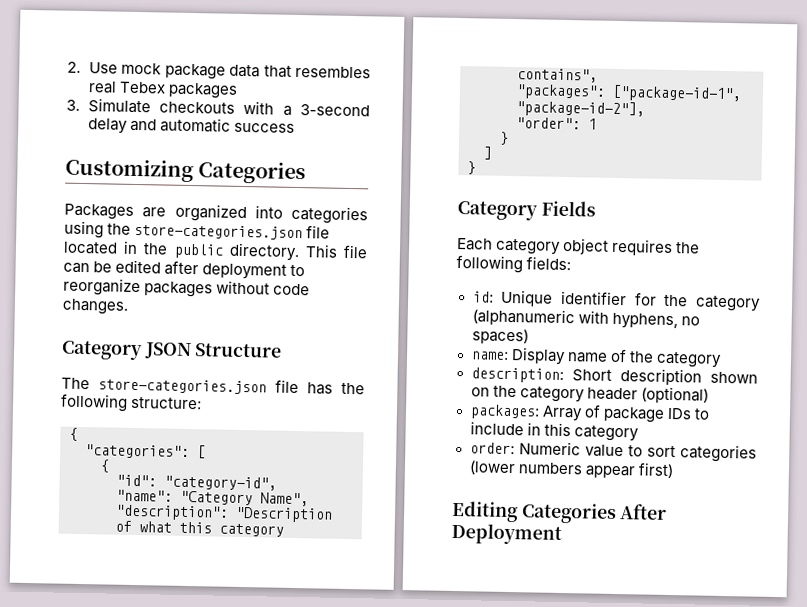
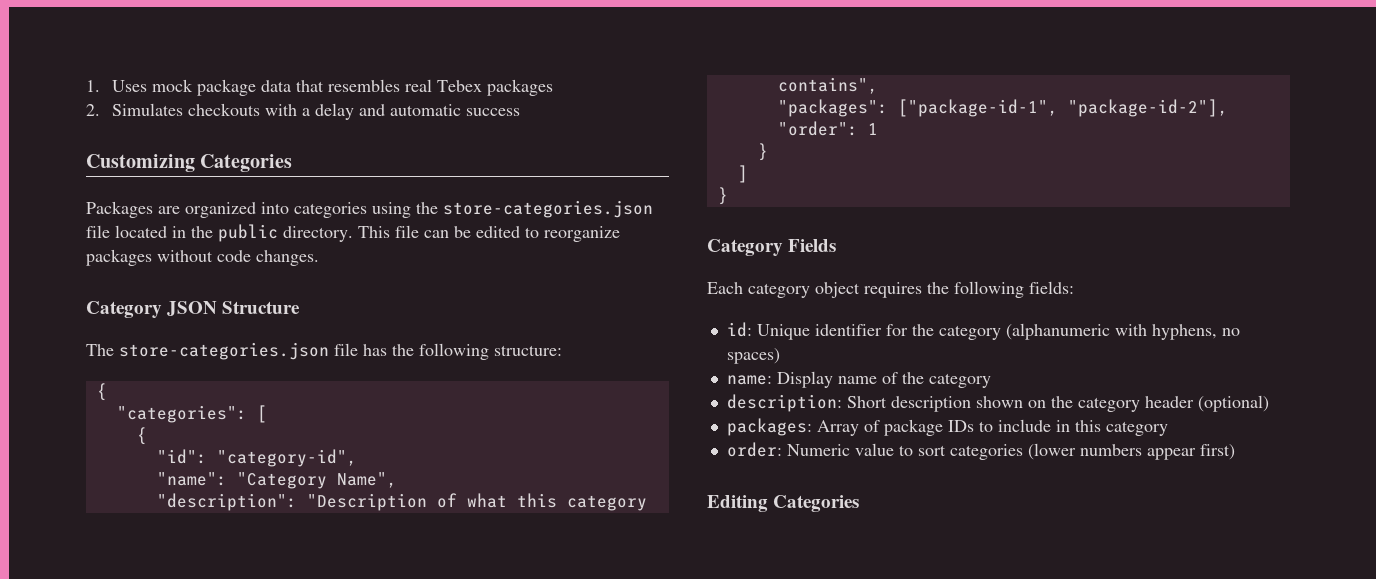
[67,61,118,74] 2. Use -> [86,80,147,92] 1. Uses
[66,98,151,114] 3. Simulate -> [86,103,183,116] 2. Simulates
[300,104,370,117] 3-second -> (310, 112) none
[164,260,288,280] after deployment -> (520, 232) none
[620,503,668,520] [451,522,562,545] After Deployment -> (860, 503) none

